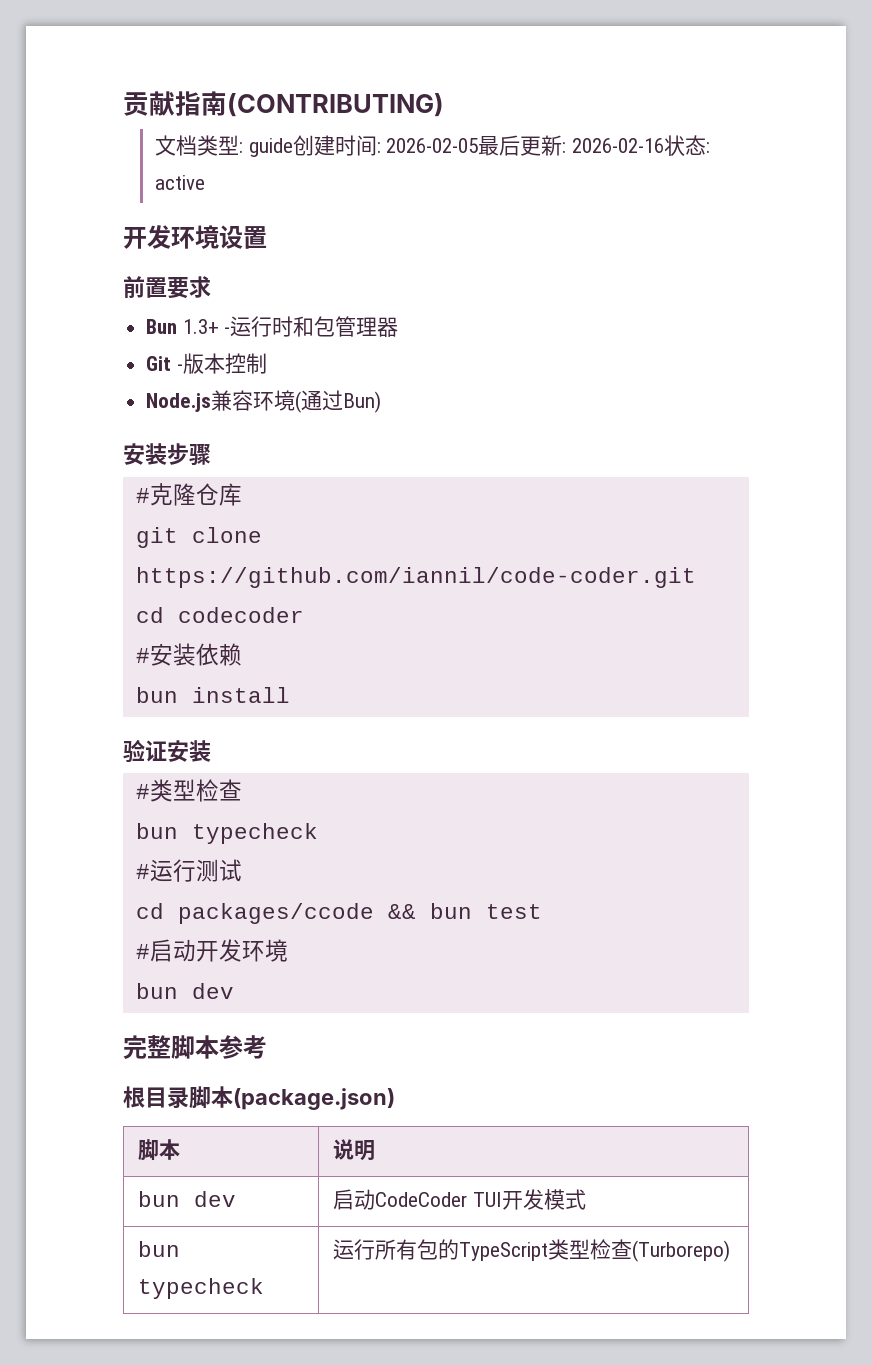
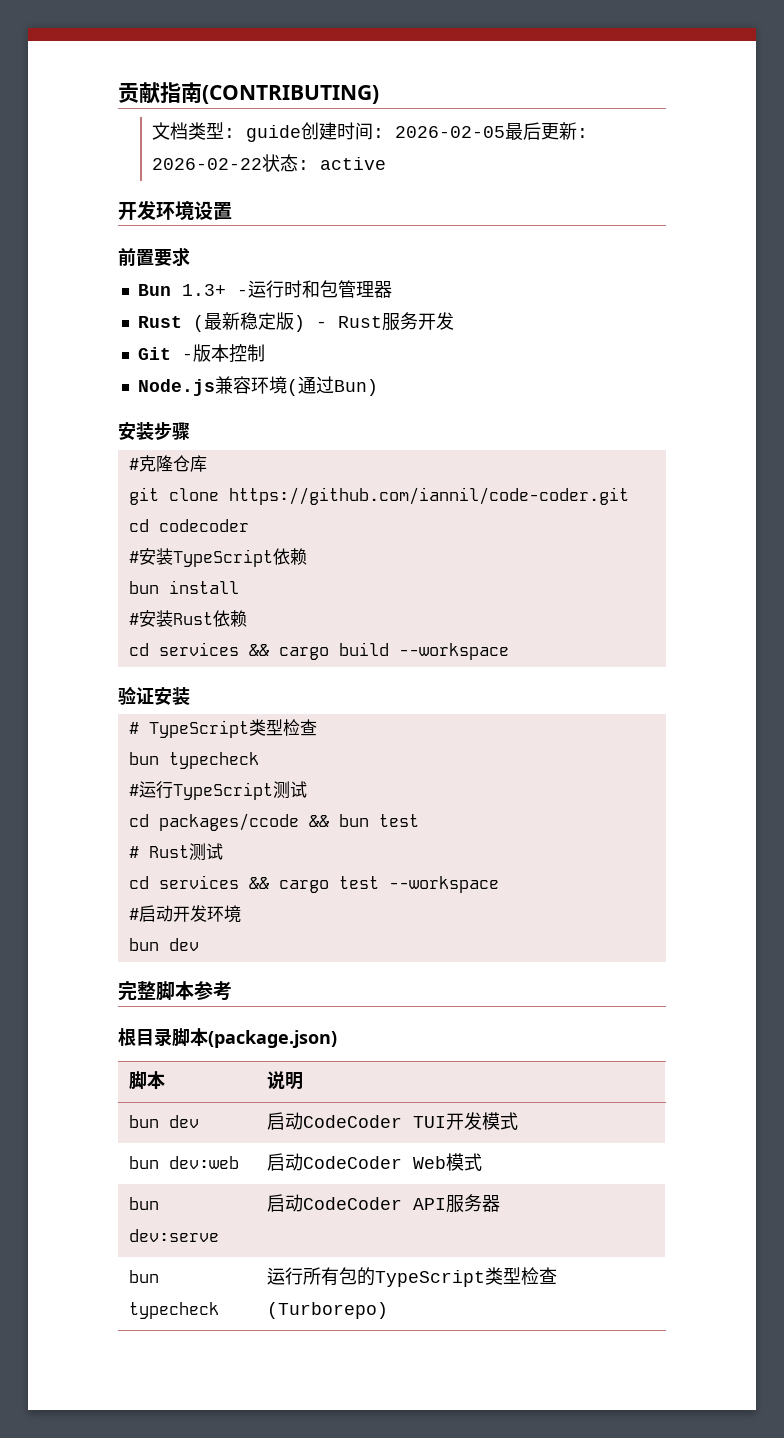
[571,138,664,153] 2026-02-16 -> [152,158,263,170] 2026-02-22
(399, 327) none -> [137,312,454,332] // Rust (最新稳定版) - Rust服务开发
(196, 654) none -> [172,549,273,567] TypeScript
(290, 695) none -> [128,610,247,627] [128,642,509,660] // #安装Rust依赖 // cd services && cargo build --workspace
(150, 791) none -> [148,720,249,738] TypeScript
(196, 870) none -> [172,782,273,800] TypeScript
(542, 911) none -> [128,843,223,861] [128,875,499,893] // # Rust测试 // cd services && cargo test --workspace
(586, 1199) none -> [128,1156,239,1169] [266,1153,482,1171] [128,1197,159,1210] [128,1229,219,1242] [266,1194,500,1213] // bun dev:web | 启动CodeCoder Web模式 // bun dev:serve | 启动CodeCoder API服务器

